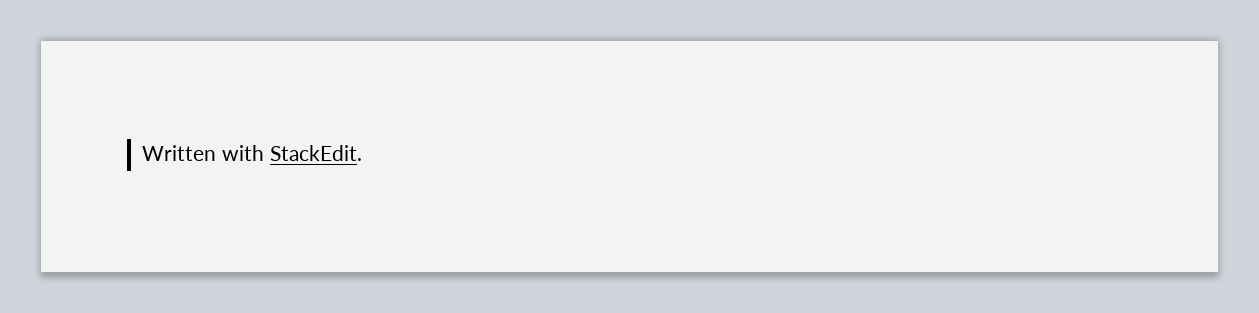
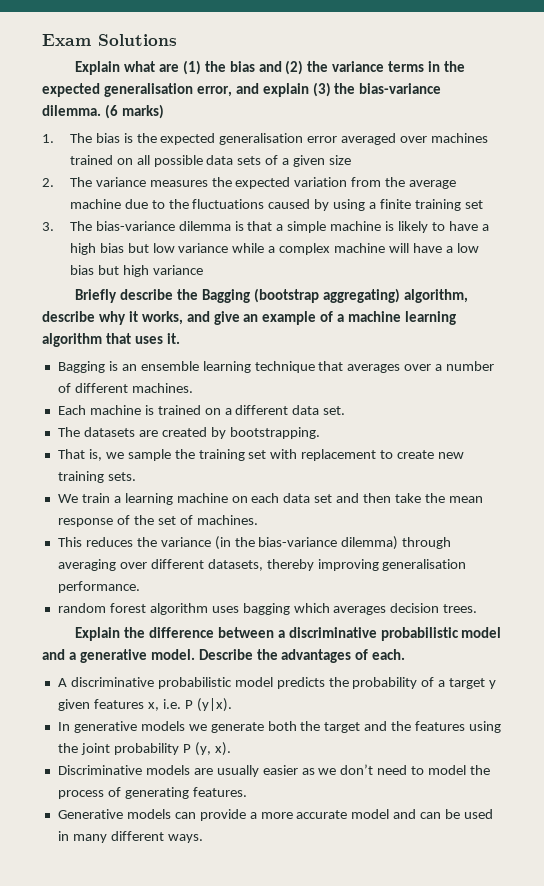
[142,145,362,161] Written with StackEdit. -> [42,34,177,46] [75,60,466,75] [42,82,442,97] [42,104,164,119] [42,133,489,145] [69,155,352,167] [42,177,457,189] [69,199,483,211] [42,221,489,233] [69,243,479,255] [69,265,203,277] [75,288,468,303] [42,311,457,325] [42,333,180,347] [57,361,495,373] [57,383,193,393] [57,405,346,415] [57,427,320,439] [57,449,465,461] [57,471,136,483] [57,493,483,505] [57,515,258,527] [57,536,452,550] [57,559,467,571] [57,581,140,593] [57,603,478,615] [75,627,502,641] [42,649,406,663] [57,677,497,689] [57,698,232,712] [57,721,502,733] [57,742,231,756] [57,764,491,777] [57,787,247,799] [57,809,494,821] [57,831,203,843] Exam Solutions // Explain what are (1) the bias and (2) the variance terms in the expected generalisation error, and explain (3) the bias-variance dilemma. (6 marks) // 1. The bias is the expected generalisation error averaged over machines trained on all possible data sets of a given size // 2. The variance measures the expected variation from the average machine due to the fluctuations caused by using a finite training set // 3. The bias-variance dilemma is that a simple machine is likely to have a high bias but low variance while a complex machine will have a low bias but high variance // Briefly describe the Bagging (bootstrap aggregating) algorithm, describe why it works, and give an example of a machine learning algorithm that uses it. // Bagging is an ensemble learning technique that averages over a number of different machines. // Each machine is trained on a different data set. // The datasets are created by bootstrapping. // That is, we sample the training set with replacement to create new training sets. // We train a learning machine on each data set and then take the mean response of the set of machines. // This reduces the variance (in the bias-variance dilemma) through averaging over different datasets, thereby improving generalisation performance. // random forest algorithm uses bagging which averages decision trees. // Explain the difference between a discriminative probabilistic model and a generative model. Describe the advantages of each. // A discriminative probabilistic model predicts the probability of a target y given features x, i.e. P (y|x). // In generative models we generate both the target and the features using the joint probability P (y, x). // Discriminative models are usually easier as we don’t need to model the process of generating features. // Generative models can provide a more accurate model and can be used in many different ways.

